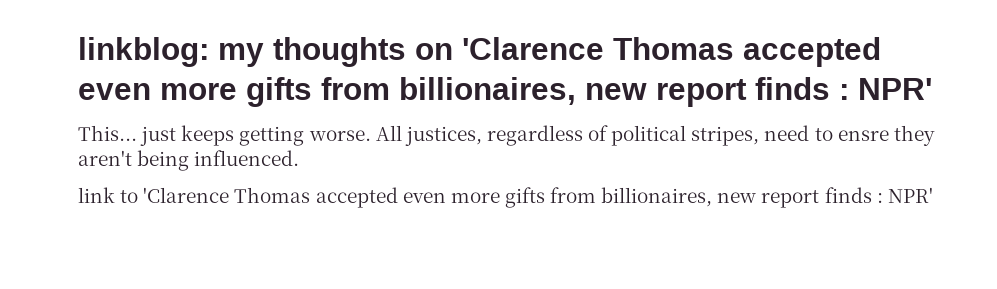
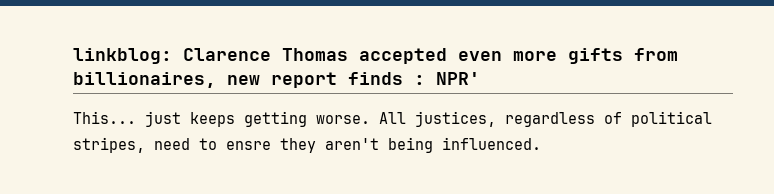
[218,37,604,67] my thoughts on 'Clarence -> [183,48,271,61] Clarence
[78,187,933,208] // link to 'Clarence Thomas accepted even more gifts from billionaires, new report finds : NPR' -> (541, 143) none

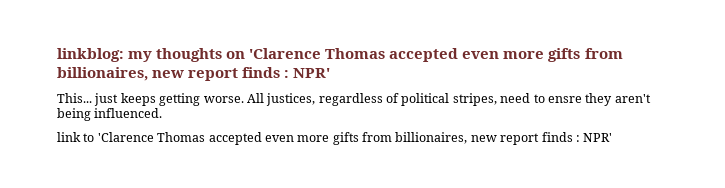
[183,48,271,61] Clarence -> [128,48,322,62] my thoughts on 'Clarence
(541, 143) none -> [57,132,613,145] // link to 'Clarence Thomas accepted even more gifts from billionaires, new report finds : NPR'

